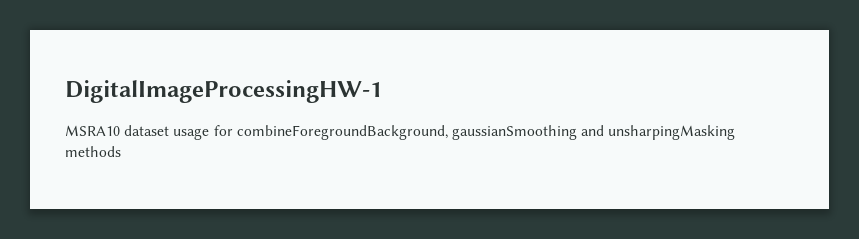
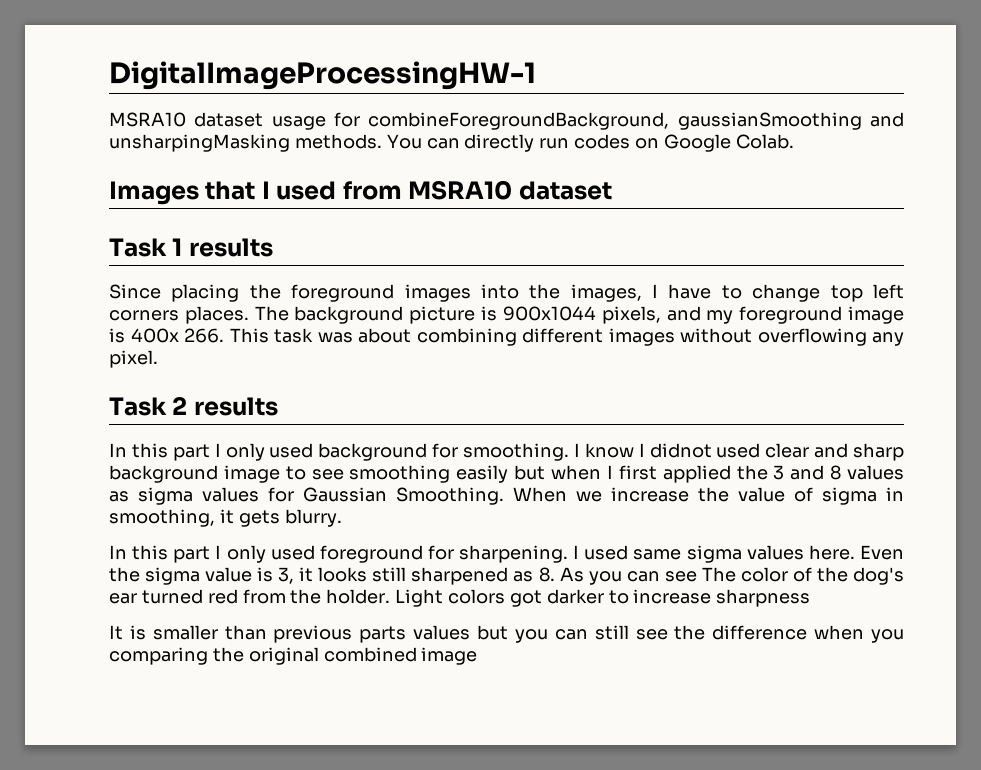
[65,146,121,157] methods -> [294,134,794,152] [109,180,612,205] [109,238,273,257] [109,284,904,302] [109,306,905,324] [109,328,904,346] [109,350,158,368] [109,396,278,416] [109,443,904,461] [109,465,905,483] [109,487,904,505] [109,509,342,527] [109,545,904,563] [109,567,905,585] [109,589,811,607] [109,625,905,643] [109,647,478,665] methods. You can directly run codes on Google Colab. // Images that I used from MSRA10 dataset // Task 1 results // Since placing the foreground images into the images, I have to change top left corners places. The background picture is 900x1044 pixels, and my foreground image is 400x 266. This task was about combining different images without overflowing any pixel. // Task 2 results // In this part I only used background for smoothing. I know I didnot used clear and sharp background image to see smoothing easily but when I first applied the 3 and 8 values as sigma values for Gaussian Smoothing. When we increase the value of sigma in smoothing, it gets blurry. // In this part I only used foreground for sharpening. I used same sigma values here. Even the sigma value is 3, it looks still sharpened as 8. As you can see The color of the dog's ear turned red from the holder. Light colors got darker to increase sharpness // It is smaller than previous parts values but you can still see the difference when you comparing the original combined image

